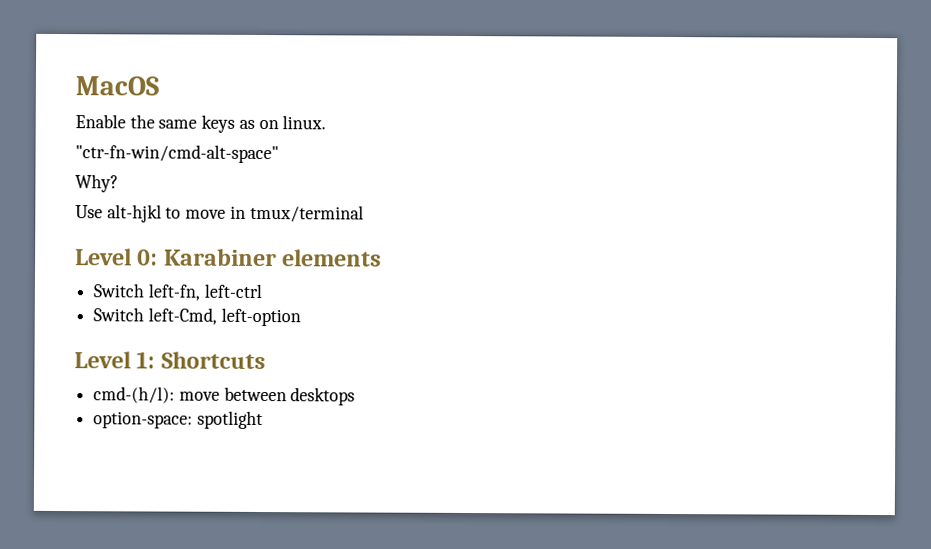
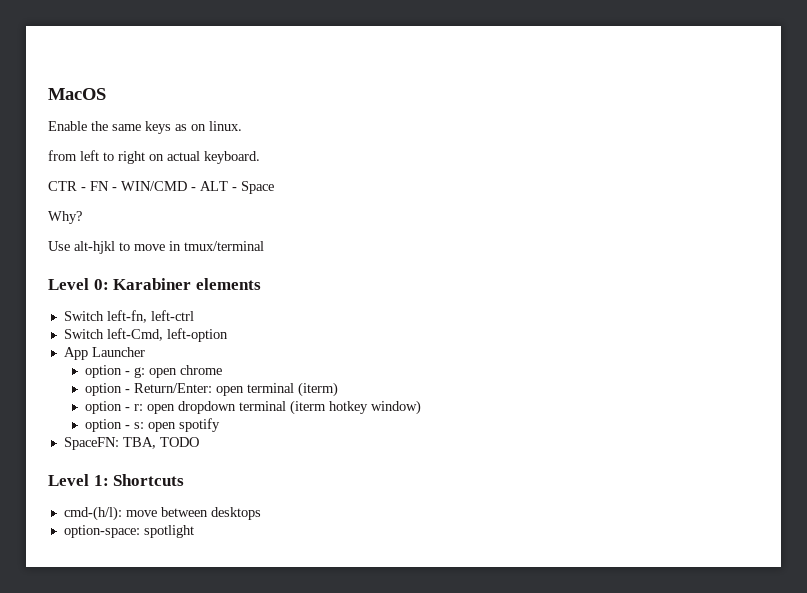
[75,144,279,164] "ctr-fn-win/cmd-alt-space" -> [48,150,260,164] [48,181,274,194] from left to right on actual keyboard. // CTR - FN - WIN/CMD - ALT - Space
(301, 317) none -> [63,347,145,360] [84,365,222,378] [84,382,338,397] [84,400,421,415] [84,418,220,432] [63,437,199,450] // App Launcher // option - g: open chrome // option - Return/Enter: open terminal (iterm) // option - r: open dropdown terminal (iterm hotkey window) // option - s: open spotify // SpaceFN: TBA, TODO

